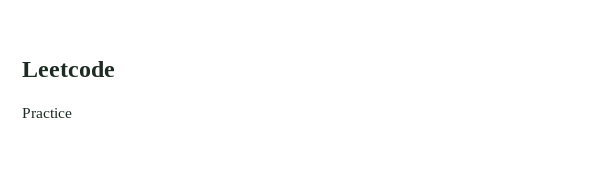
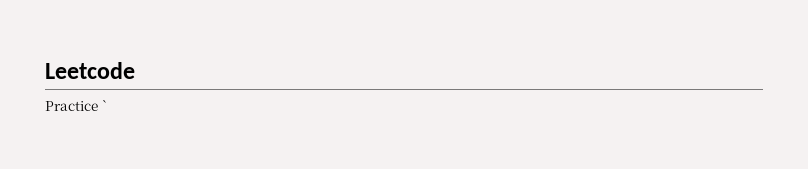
(72, 113) none -> [101,100,108,111] `

